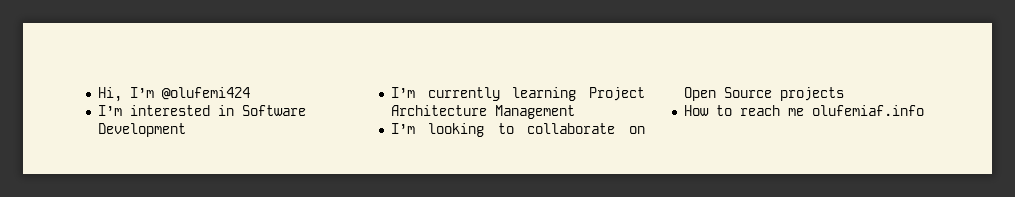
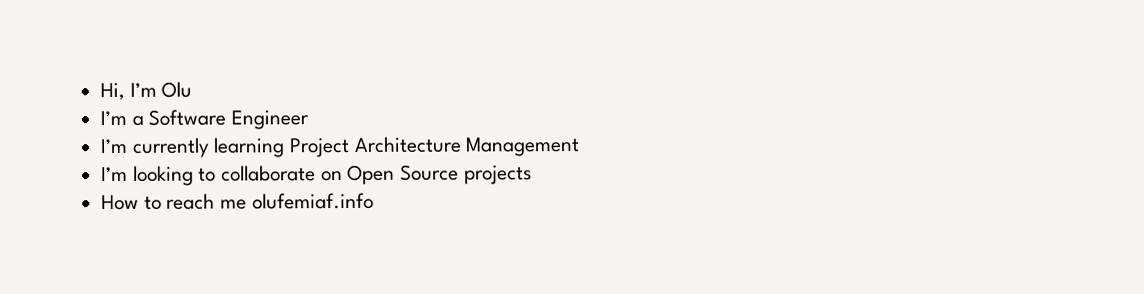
[161,87,250,100] [97,105,306,116] [97,123,186,137] @olufemi424 // I’m interested in Software Development -> [161,81,193,98] [100,109,310,130] Olu // I’m a Software Engineer

